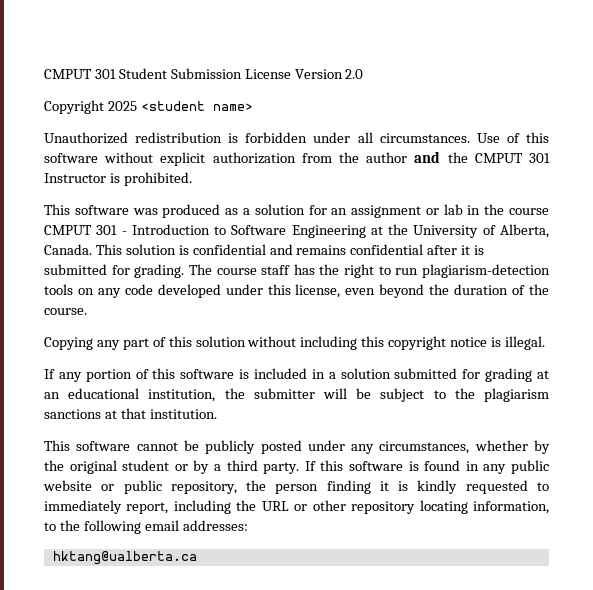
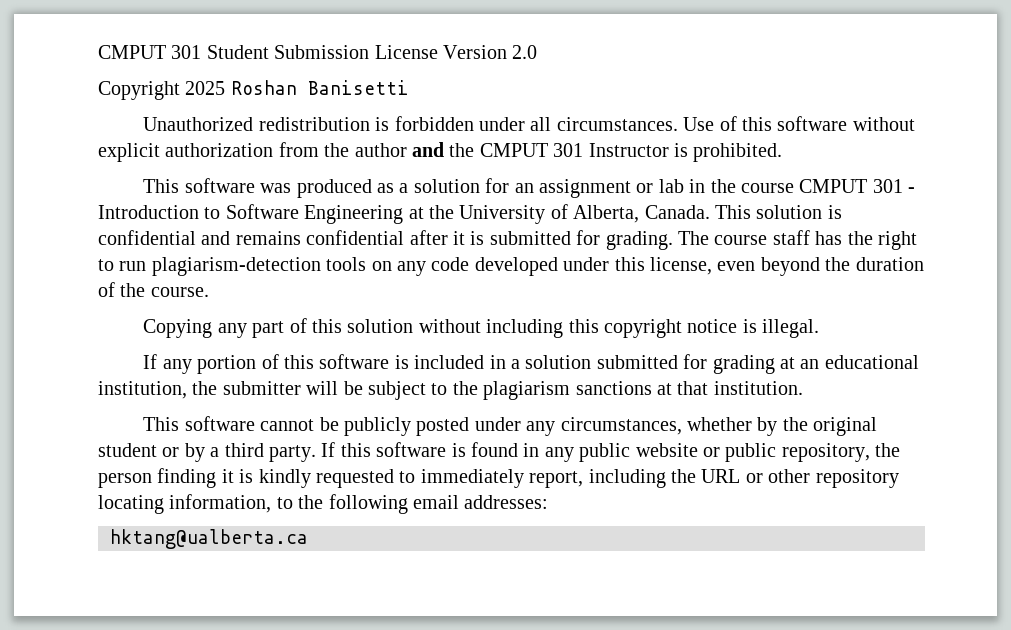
[140,101,253,111] <student name> -> [230,80,409,95] Roshan Banisetti

